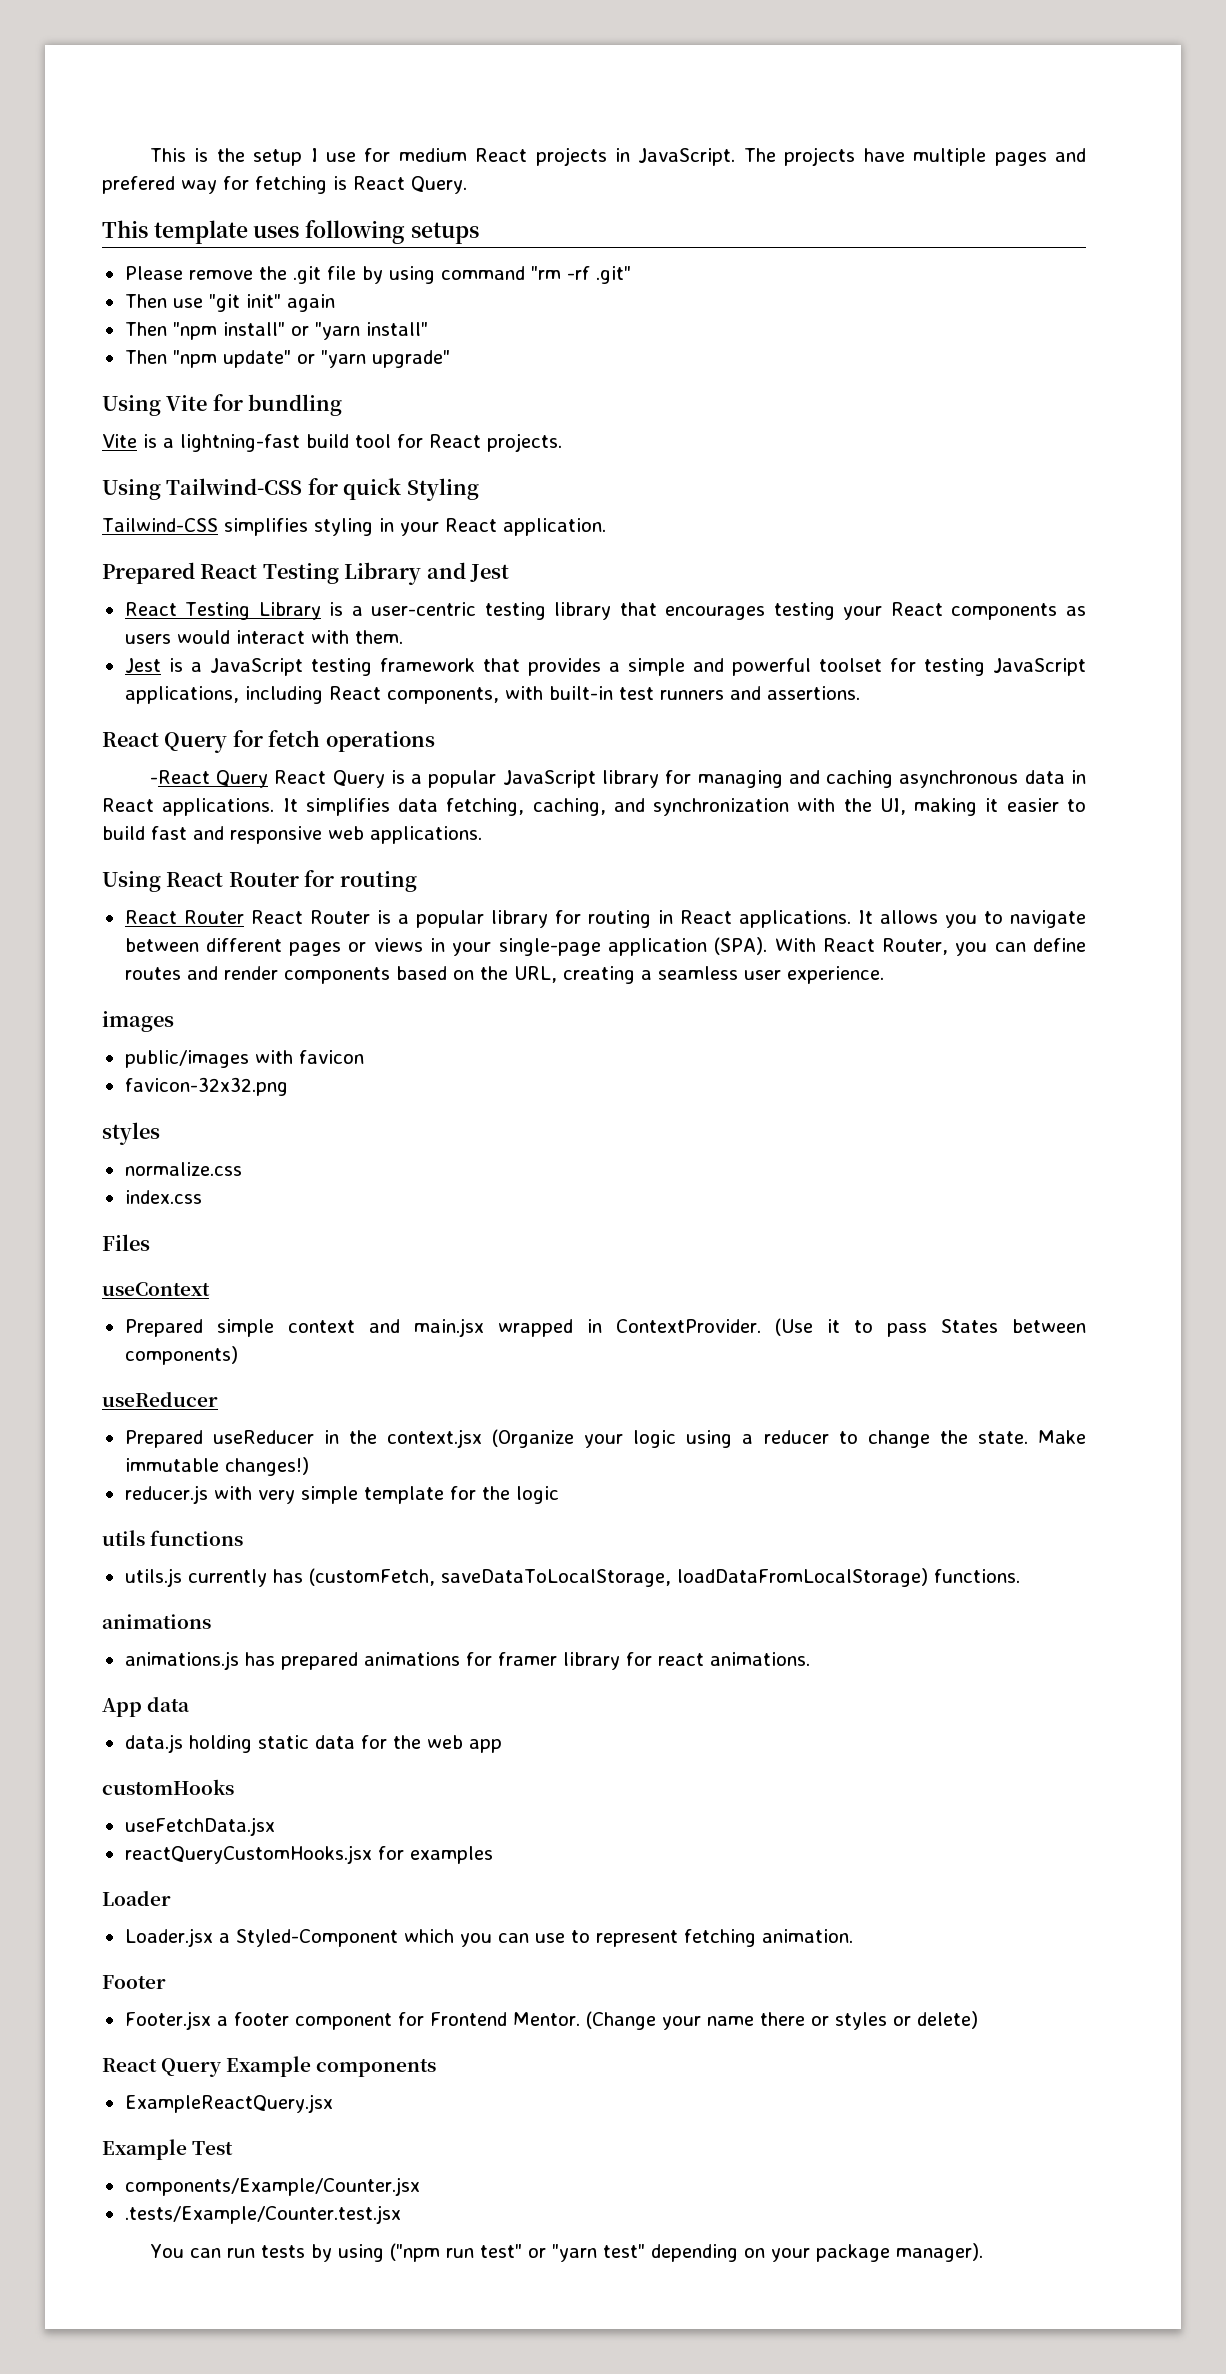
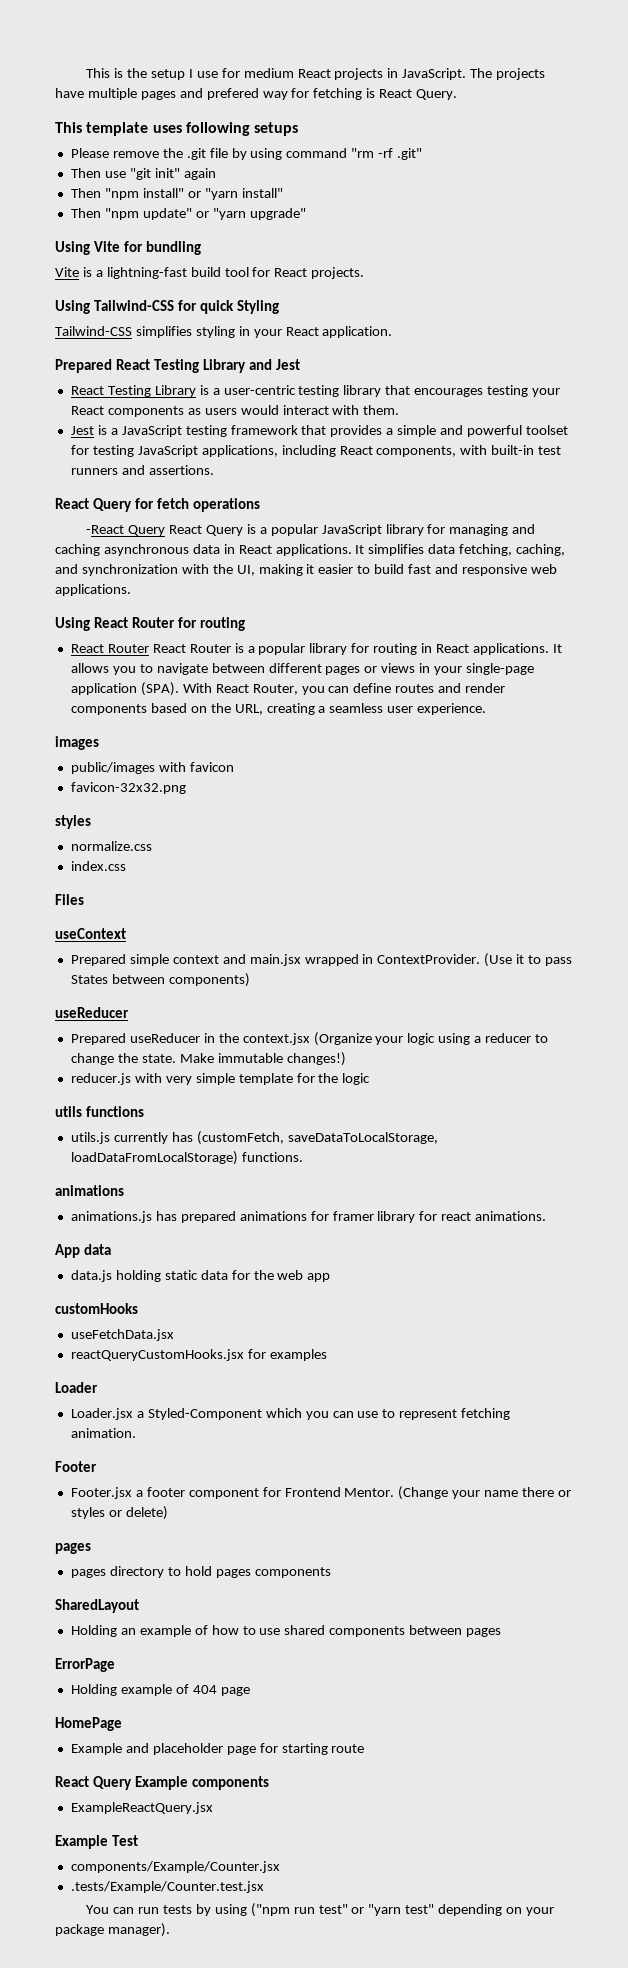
(978, 2020) none -> [55,1543,91,1554] [70,1566,331,1578] [55,1599,139,1613] [70,1625,502,1637] [55,1658,115,1672] [70,1684,250,1696] [55,1717,122,1731] [70,1743,365,1755] // pages // pages directory to hold pages components // SharedLayout // Holding an example of how to use shared components between pages // ErrorPage // Holding example of 404 page // HomePage // Example and placeholder page for starting route

